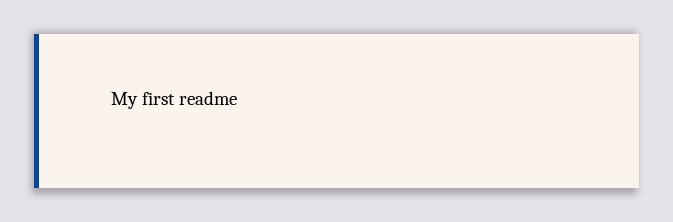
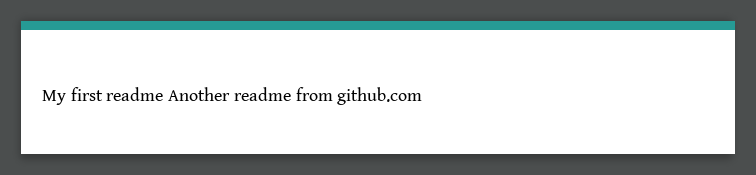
(238, 98) none -> [168,87,423,105] Another readme from github.com

